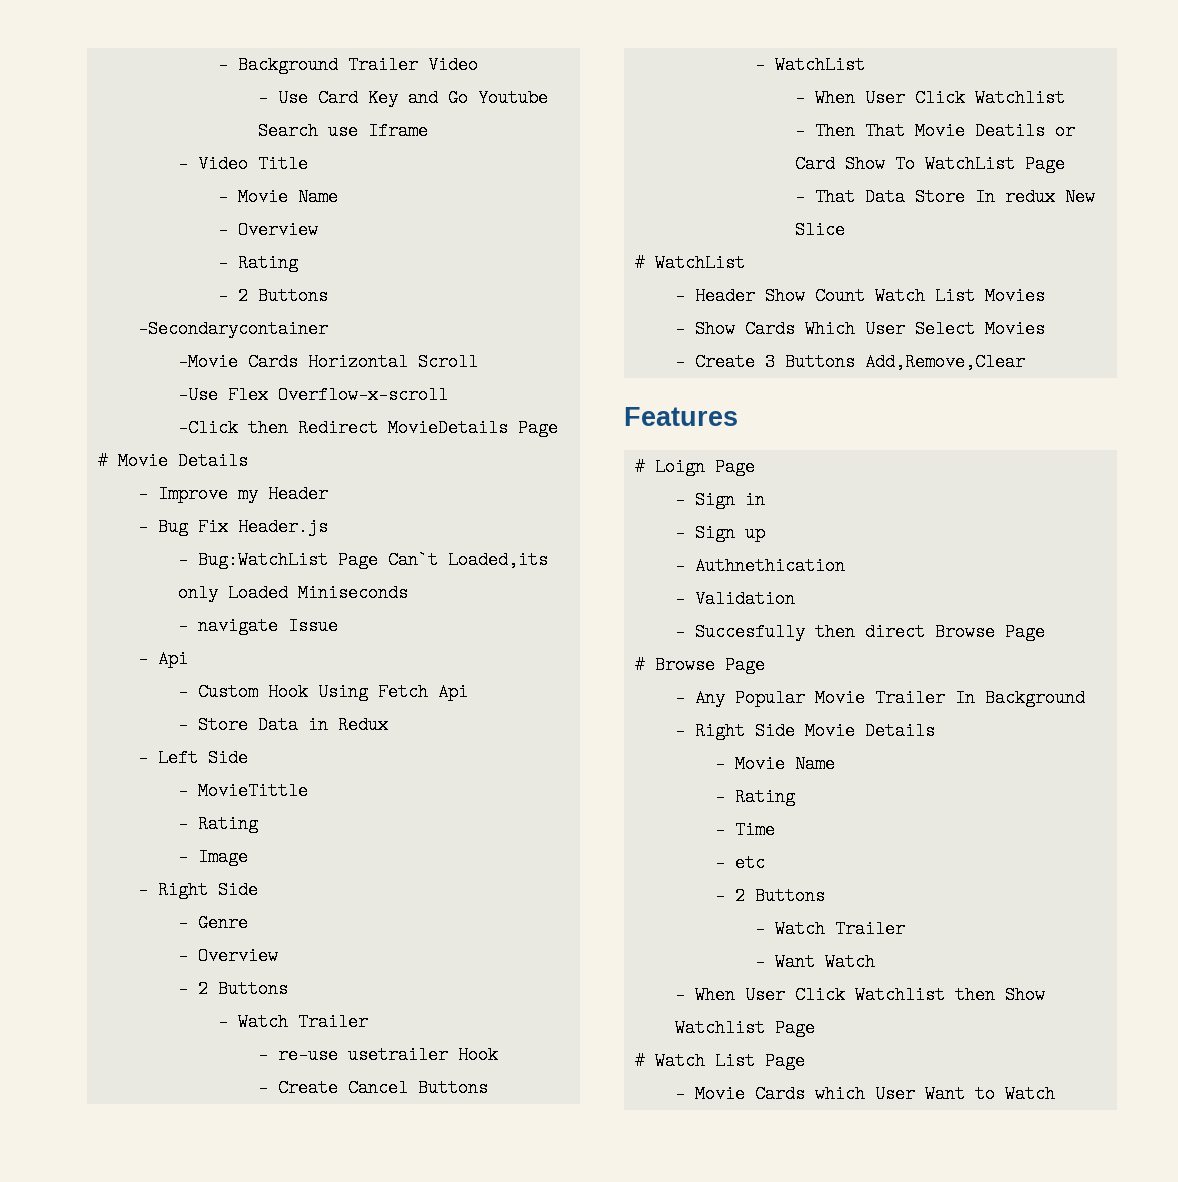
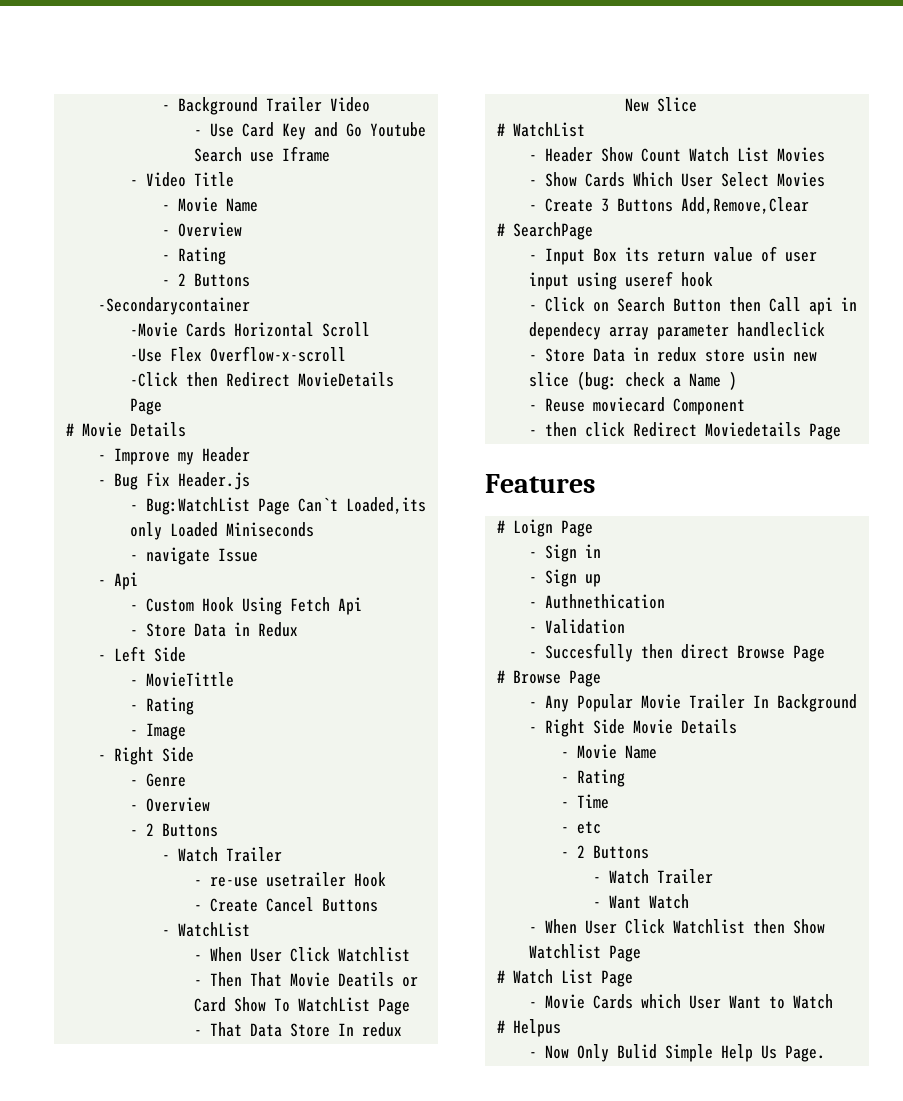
(1026, 362) none -> [496,222,593,240] [528,246,817,265] [528,271,713,290] [528,297,857,315] [528,322,825,340] [528,347,817,362] [528,371,737,390] [528,397,745,415] [528,422,841,440] // # SearchPage // - Input Box its return value of user input using useref hook // - Click on Search Button then Call api in dependecy array parameter handleclick // - Store Data in redux store usin new slice (bug: check a Name ) // - Reuse moviecard Component // - then click Redirect Moviedetails Page
(1056, 1094) none -> [496,1019,561,1037] [528,1044,825,1062] // # Helpus // - Now Only Bulid Simple Help Us Page.

